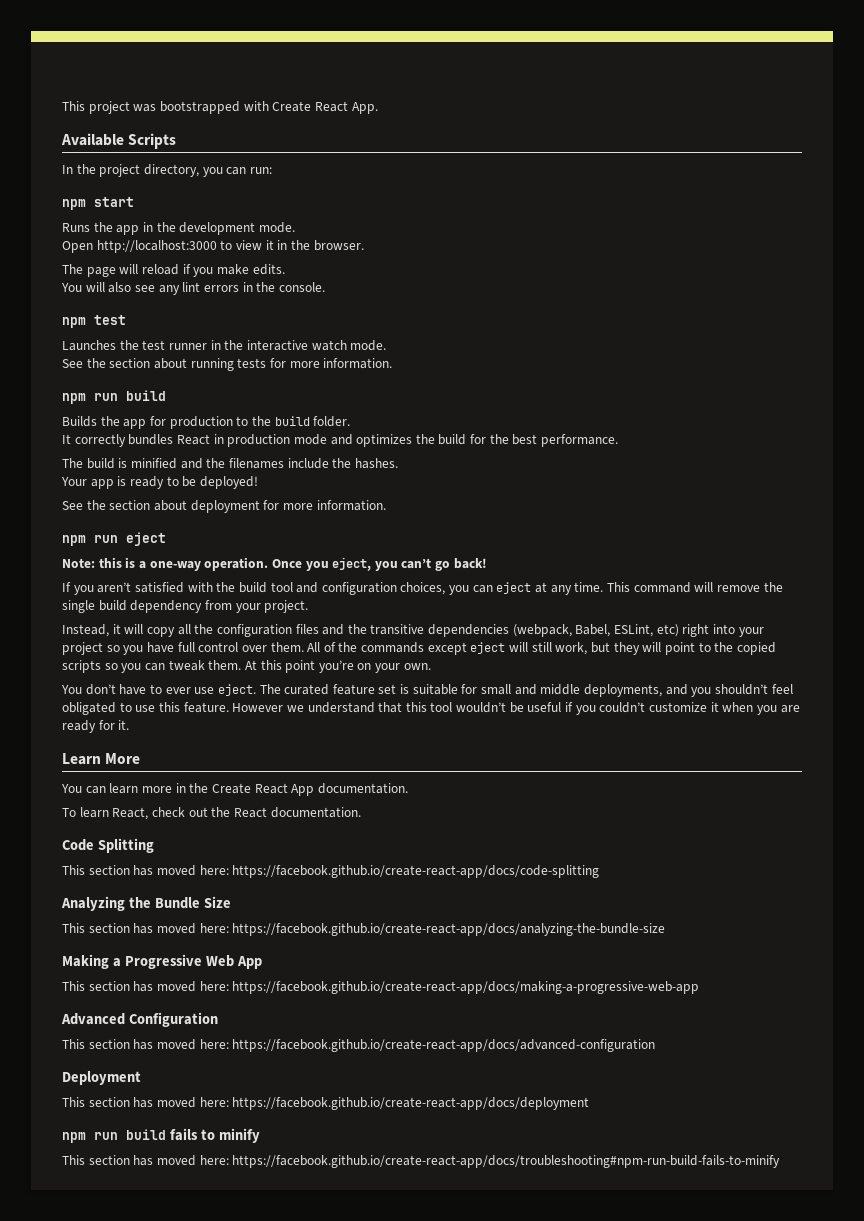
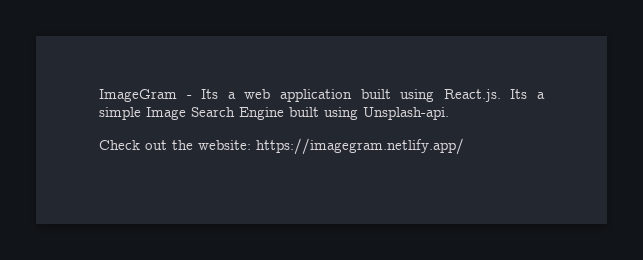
[62,101,378,114] [61,133,177,149] [62,164,272,177] [62,197,134,210] [62,222,295,235] [62,240,364,253] [62,264,285,277] [61,282,325,295] [62,315,126,328] [62,340,387,351] [62,358,393,371] [62,390,166,404] [62,416,351,429] [62,434,619,447] [62,458,398,469] [61,476,258,489] [62,500,386,513] [62,532,166,546] [62,557,487,571] [62,582,783,595] [62,600,309,613] [62,624,764,637] [62,642,776,655] [62,660,431,673] [61,684,793,697] [62,702,800,715] [62,720,130,733] [62,753,141,765] [61,783,408,796] [62,807,361,820] [62,838,154,853] [62,865,600,878] [61,896,231,911] [62,923,666,936] [62,954,262,969] [62,981,700,994] [61,1012,218,1027] [62,1039,656,1052] [62,1071,141,1085] [62,1097,590,1110] [62,1128,260,1143] [62,1155,781,1168] This project was bootstrapped with Create React App. // Available Scripts // In the project directory, you can run: // npm start // Runs the app in the development mode. // Open http://localhost:3000 to view it in the browser. // The page will reload if you make edits. // You will also see any lint errors in the console. // npm test // Launches the test runner in the interactive watch mode. // See the section about running tests for more information. // npm run build // Builds the app for production to the build folder. // It correctly bundles React in production mode and optimizes the build for the best performance. // The build is minified and the filenames include the hashes. // Your app is ready to be deployed! // See the section about deployment for more information. // npm run eject // Note: this is a one-way operation. Once you eject, you can’t go back! // If you aren’t satisfied with the build tool and configuration choices, you can eject at any time. This command will remove the single build dependency from your project. // Instead, it will copy all the configuration files and the transitive dependencies (webpack, Babel, ESLint, etc) right into your project so you have full control over them. All of the commands except eject will still work, but they will point to the copied scripts so you can tweak them. At this point you’re on your own. // You don’t have to ever use eject. The curated feature set is suitable for small and middle deployments, and you shouldn’t feel obligated to use this feature. However we understand that this tool wouldn’t be useful if you couldn’t customize it when you are ready for it. // Learn More // You can learn more in the Create React App documentation. // To learn React, check out the React documentation. // Code Splitting // This section has moved here: https://facebook.github.io/create-react-app/docs/code-splitting // Analyzing the Bundle Size // This section has moved here: https://facebook.github.io/create-react-app/docs/analyzing-the-bundle-size // Making a Progressive Web App // This section has moved here: https://facebook.github.io/create-react-app/docs/making-a-progressive-web-app // Advanced Configuration // This section has moved here: https://facebook.github.io/create-react-app/docs/advanced-configuration // Deployment // This section has moved here: https://facebook.github.io/create-react-app/docs/deployment // npm run build fails to minify // This section has moved here: https://facebook.github.io/create-react-app/docs/troubleshooting#npm-run-build-fails-to-minify -> [99,89,545,102] [99,107,449,120] [99,138,464,155] ImageGram - Its a web application built using React.js. Its a simple Image Search Engine built using Unsplash-api. // Check out the website: https://imagegram.netlify.app/

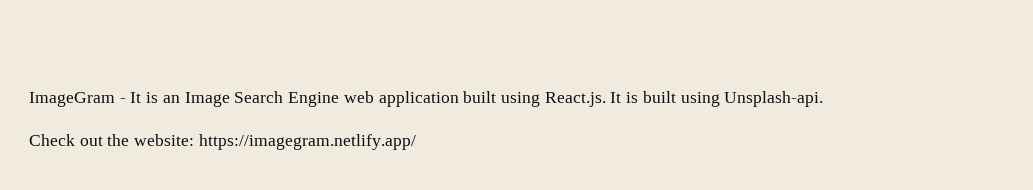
[201,89,236,99] Its a -> [130,91,340,107] It is an Image Search Engine
[510,89,545,99] [99,107,284,120] Its a simple Image Search Engine -> [610,92,639,103] It is

